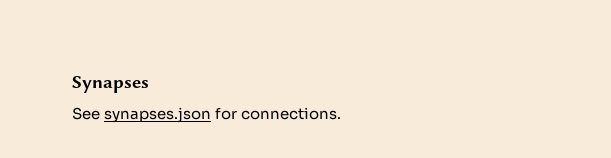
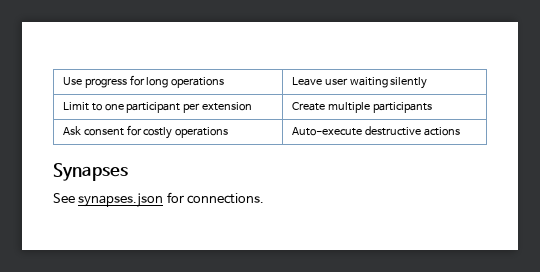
(72, 84) none -> [62,75,225,88] [291,77,428,89] [62,102,253,113] [291,102,432,113] [62,125,229,139] [291,126,460,136] Use progress for long operations | Leave user waiting silently // Limit to one participant per extension | Create multiple participants // Ask consent for costly operations | Auto-execute destructive actions //

